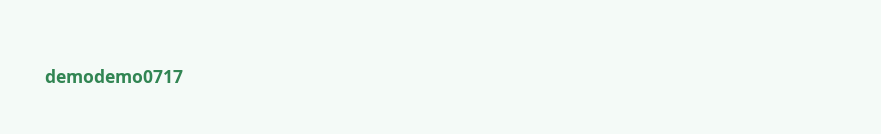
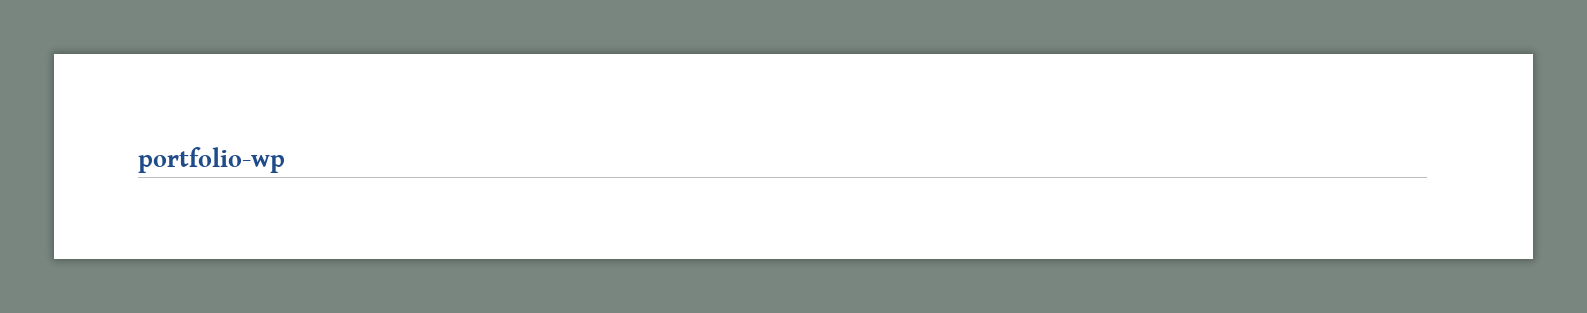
[45,69,183,83] demodemo0717 -> [138,147,285,173] portfolio-wp

